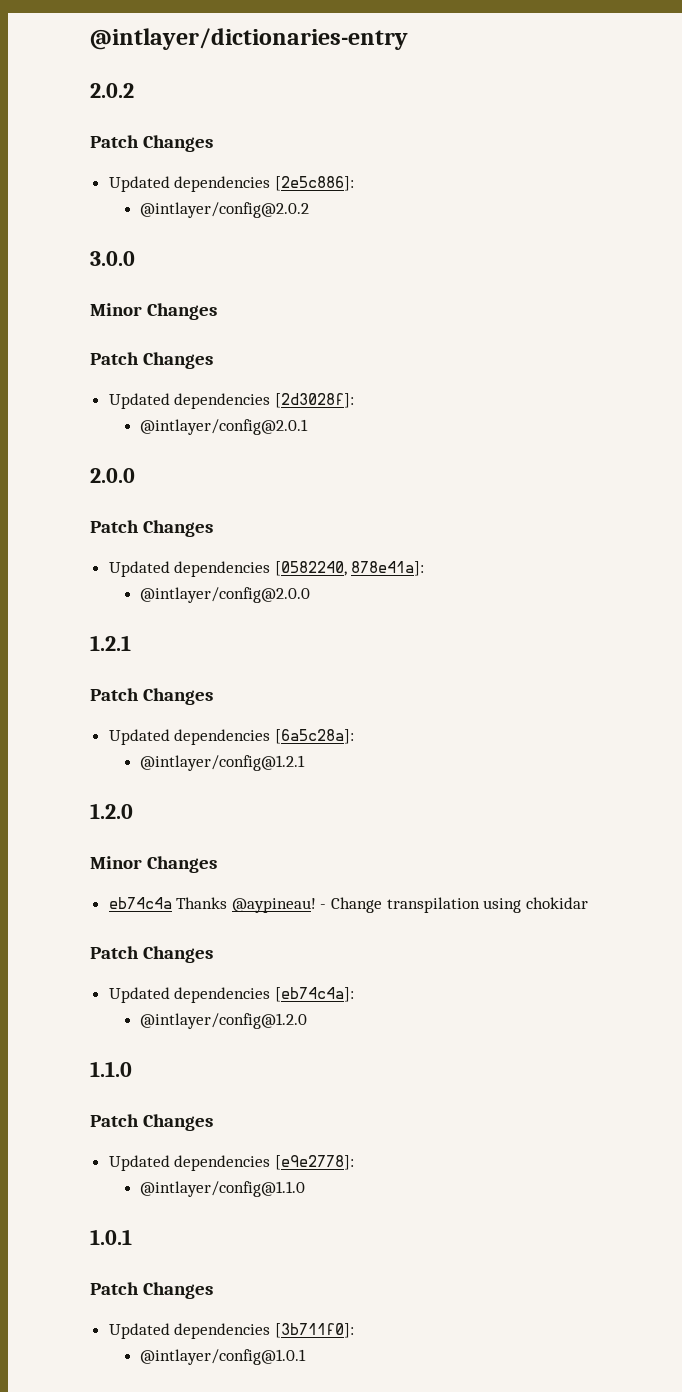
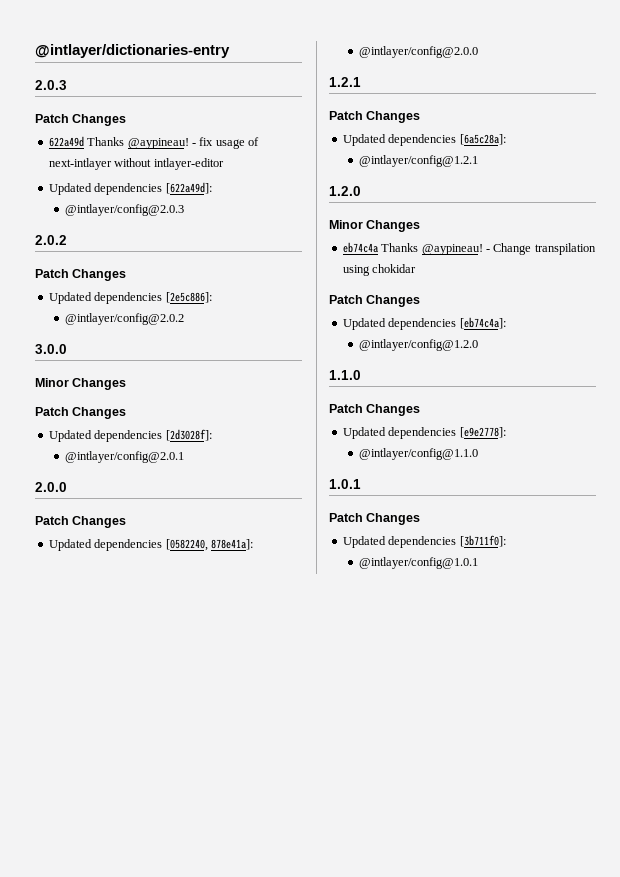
(408, 39) none -> [35,80,67,90] [35,114,127,126] [48,136,259,149] [48,158,224,170] [48,182,212,195] [65,204,185,216] // 2.0.3 // Patch Changes // 622a49d Thanks @aypineau! - fix usage of next-intlayer without intlayer-editor // Updated dependencies [622a49d]: // @intlayer/config@2.0.3

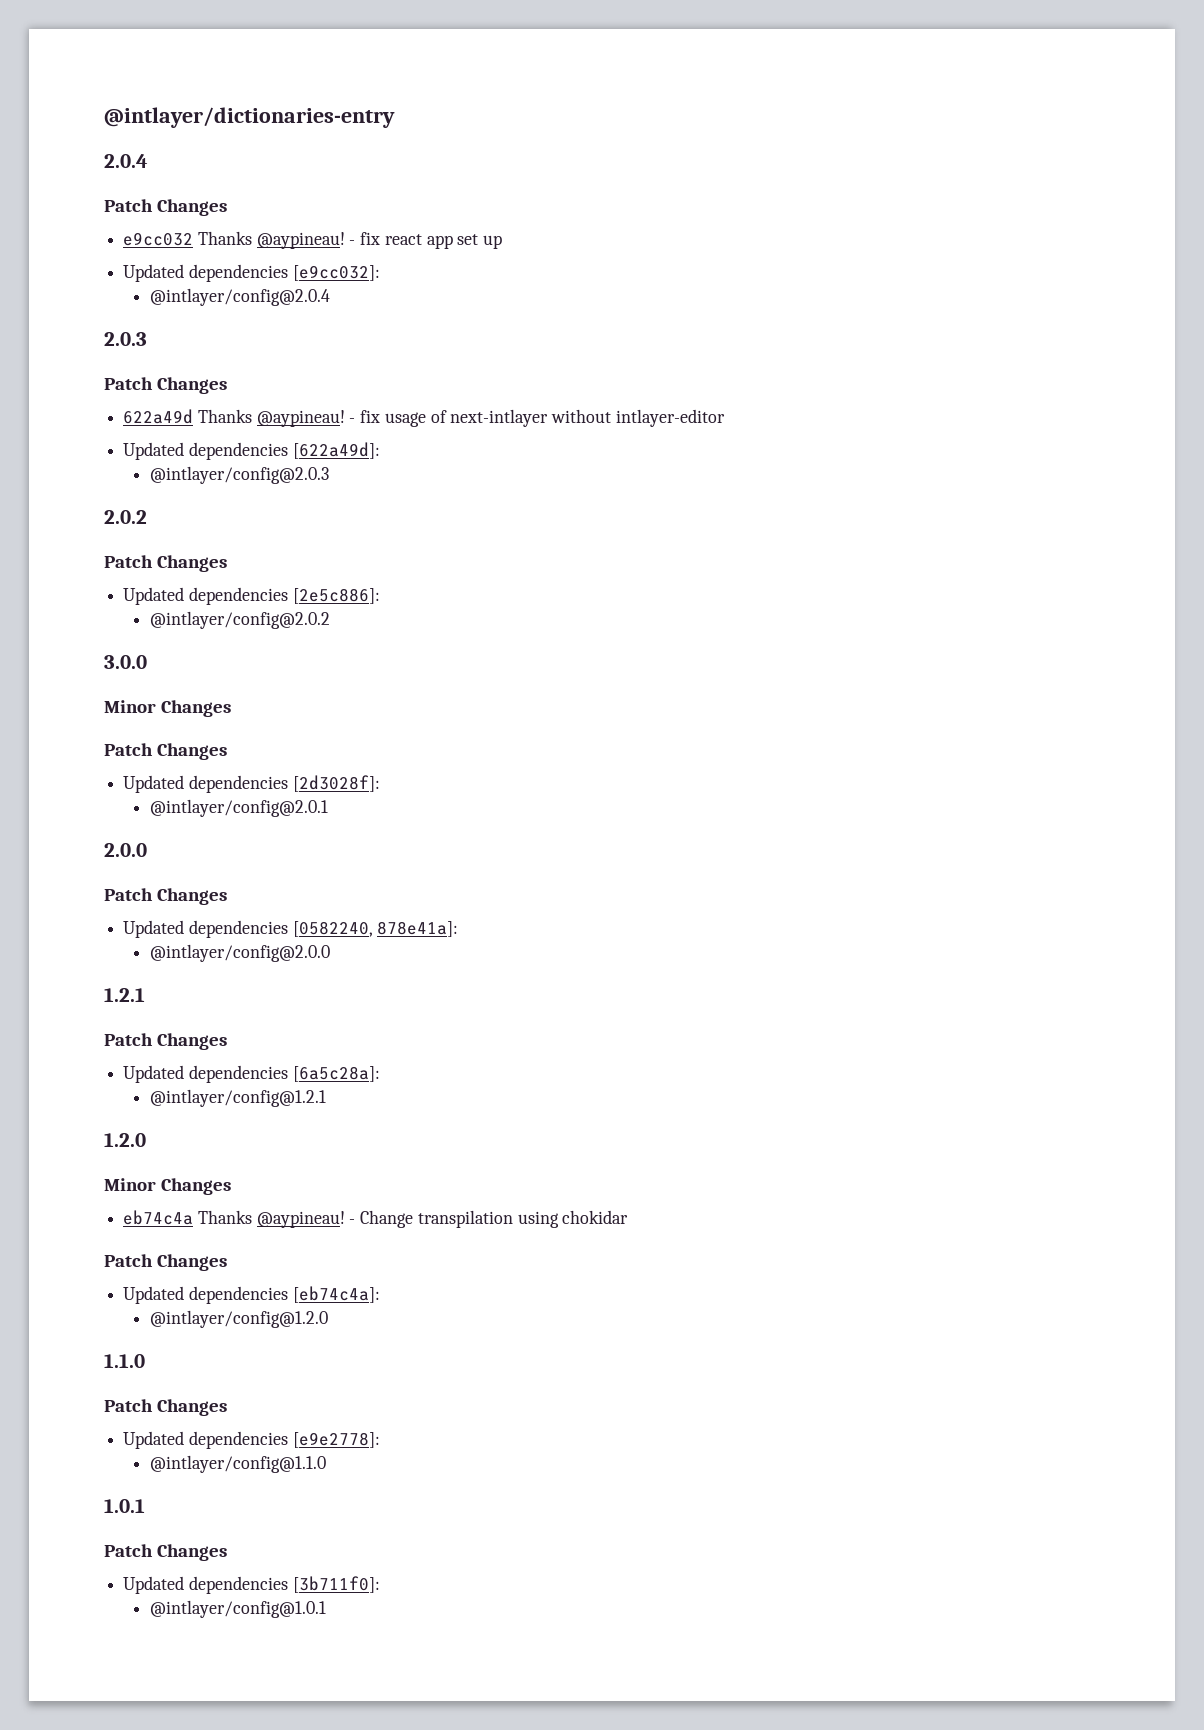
(230, 51) none -> [104,154,148,168] [104,199,228,216] [123,231,503,249] [123,264,380,282] [150,288,331,306] // 2.0.4 // Patch Changes // e9cc032 Thanks @aypineau! - fix react app set up // Updated dependencies [e9cc032]: // @intlayer/config@2.0.4

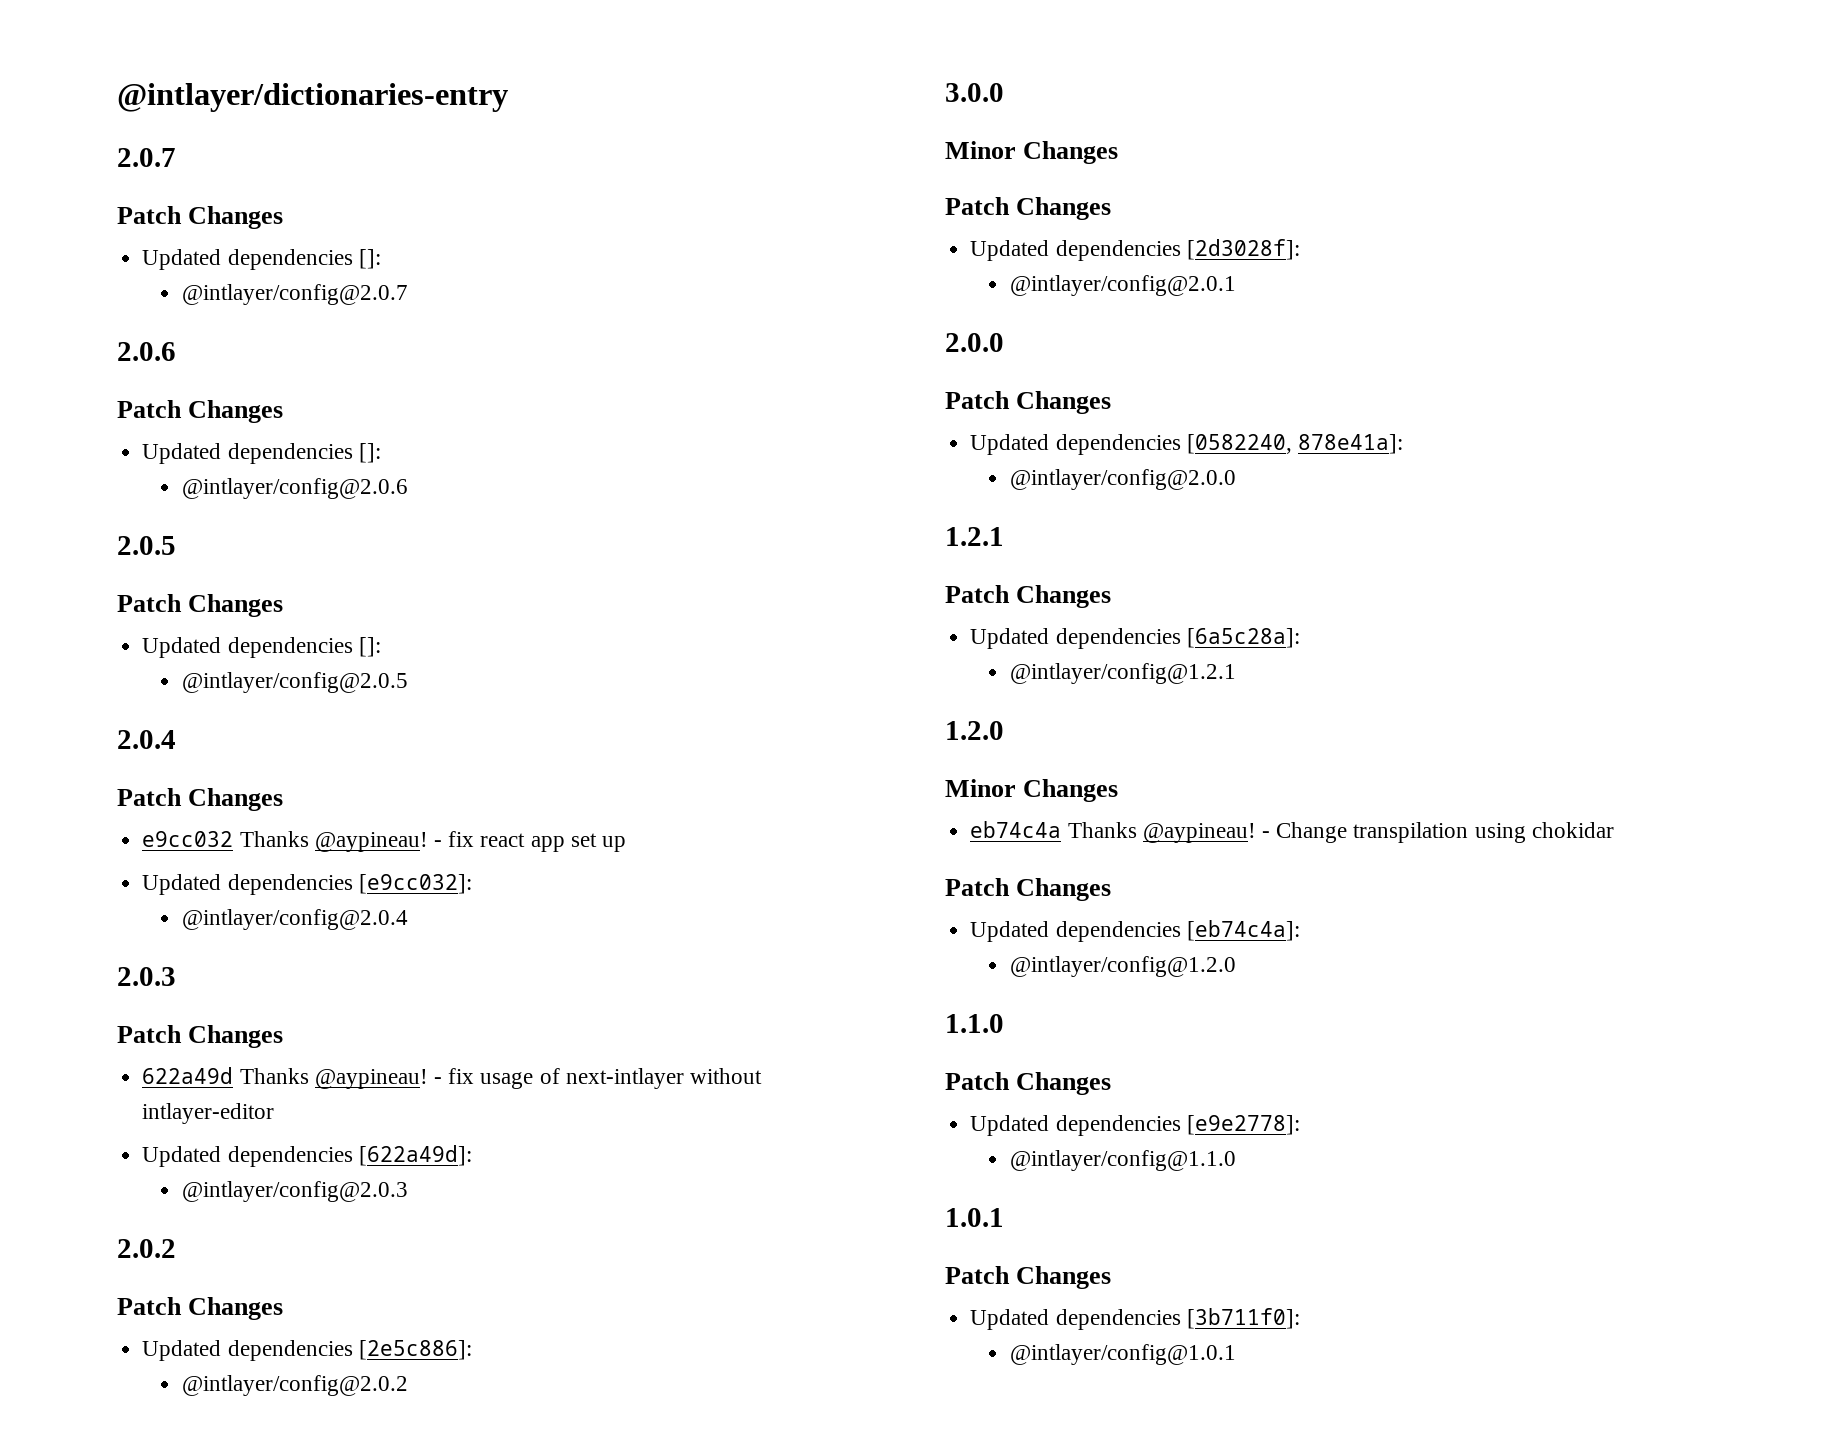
(395, 117) none -> [117,148,176,167] [117,206,284,229] [142,249,381,270] [181,284,408,305] [117,342,176,361] [117,400,284,423] [142,443,381,464] [181,478,408,499] [117,536,176,555] [117,594,284,617] [142,637,381,658] [181,672,408,693] // 2.0.7 // Patch Changes // Updated dependencies []: // @intlayer/config@2.0.7 // 2.0.6 // Patch Changes // Updated dependencies []: // @intlayer/config@2.0.6 // 2.0.5 // Patch Changes // Updated dependencies []: // @intlayer/config@2.0.5

